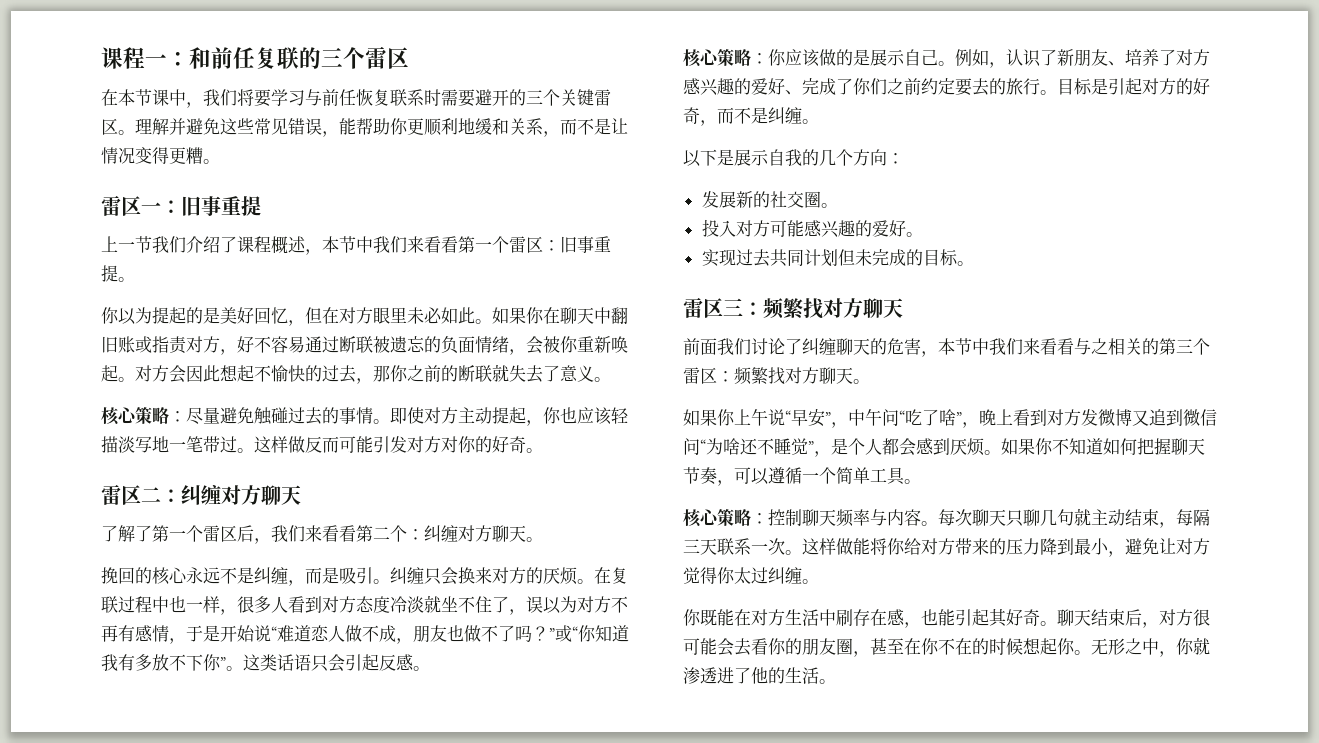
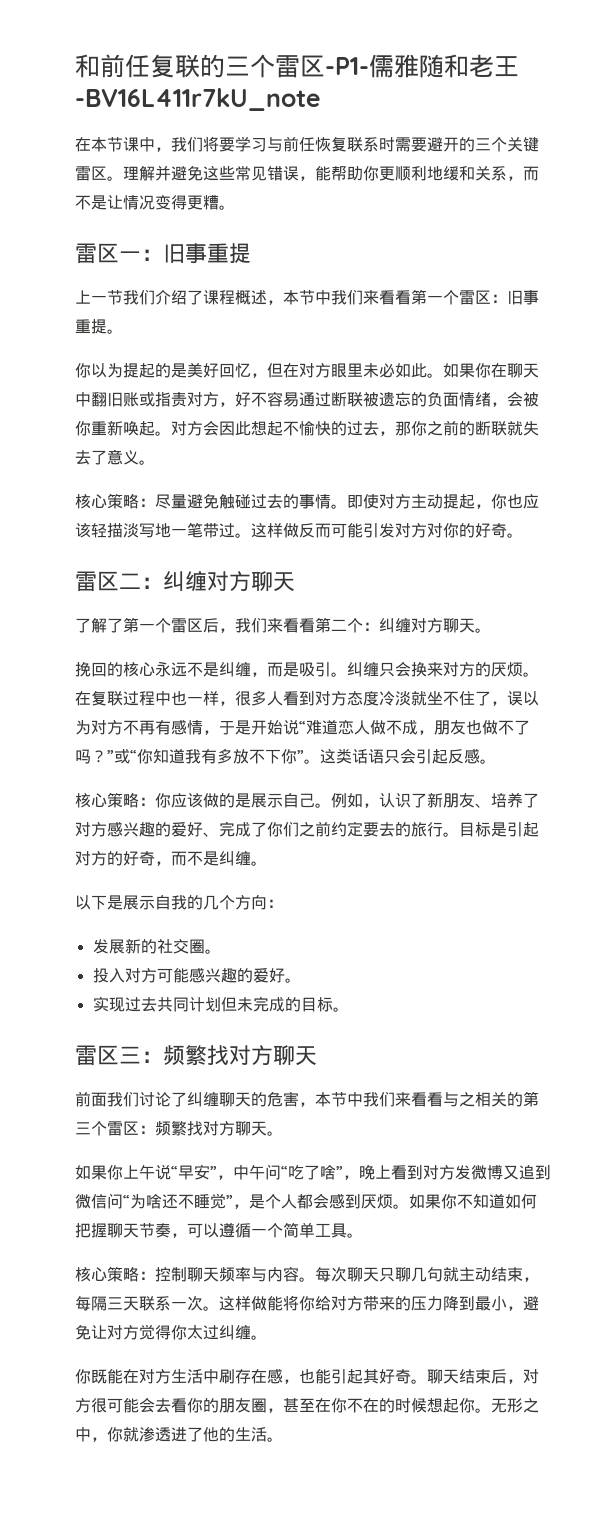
[101,47,189,69] 课程一： -> (75, 66) none
(409, 58) none -> [325,54,519,78] [75,88,321,111] -P1-儒雅随和老王-BV16L411r7kU_note

